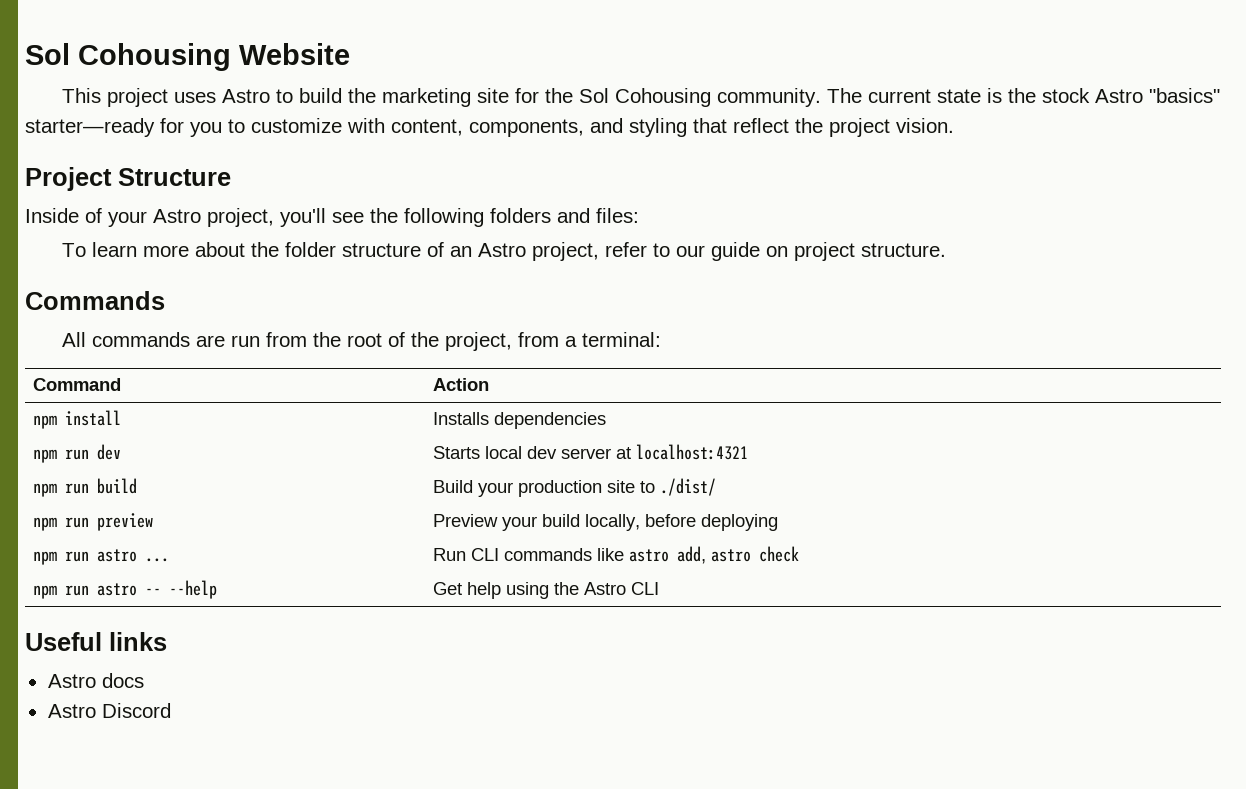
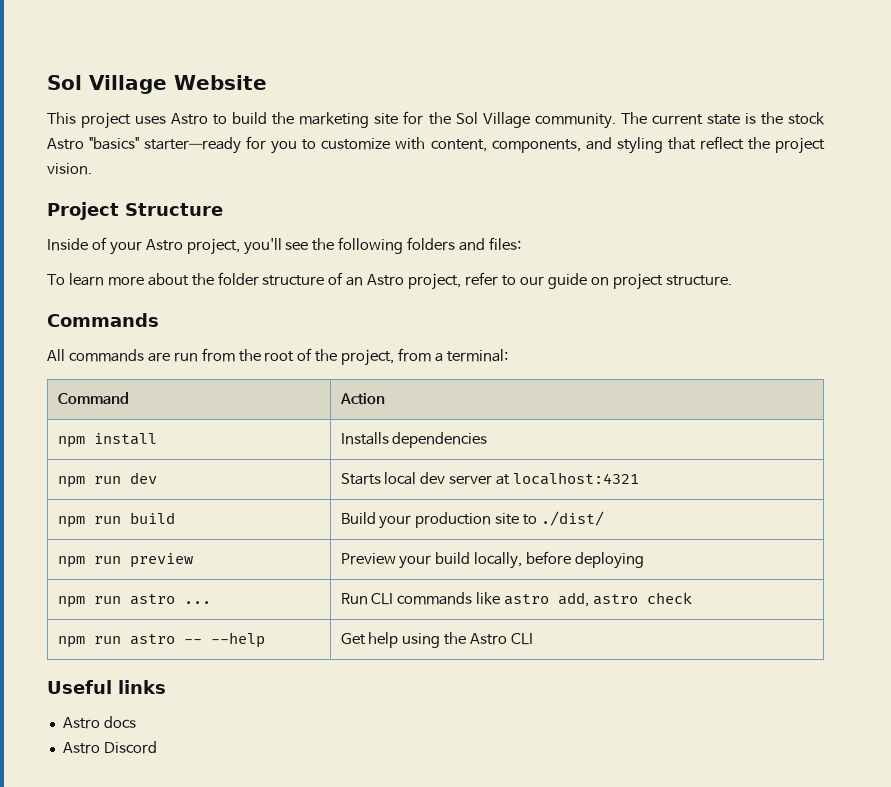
[25,43,231,71] Sol Cohousing -> [47,75,167,94] Sol Village
[614,88,711,107] Cohousing -> [482,112,530,128] Village

